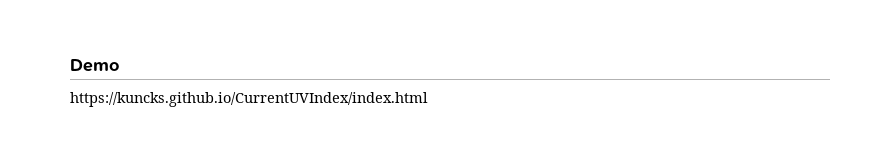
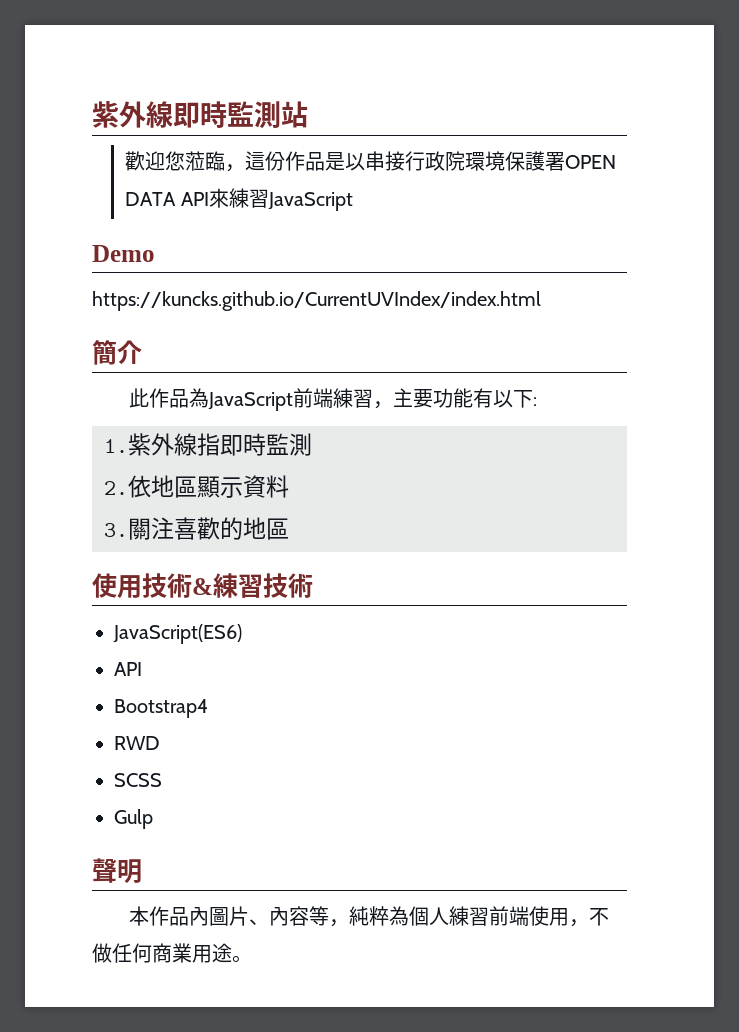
[70,59,120,72] [70,92,428,107] Demo // https://kuncks.github.io/CurrentUVIndex/index.html -> [92,101,308,129] [125,151,617,172] [125,188,353,211] [92,245,155,262] [92,291,541,311] [92,340,142,365] [128,388,537,411] [104,433,312,456] [104,475,289,498] [104,517,289,540] [92,573,313,599] [113,624,242,644] [114,662,142,676] [114,699,208,718] [114,736,160,750] [114,773,162,787] [114,809,153,829] [92,858,142,884] [128,906,609,927] [92,943,252,963] 紫外線即時監測站 // 歡迎您蒞臨，這份作品是以串接行政院環境保護署OPEN DATA API來練習JavaScript // Demo // https://kuncks.github.io/CurrentUVIndex/index.html // 簡介 // 此作品為JavaScript前端練習，主要功能有以下: // 1.紫外線指即時監測 // 2.依地區顯示資料 // 3.關注喜歡的地區 // 使用技術&練習技術 // JavaScript(ES6) // API // Bootstrap4 // RWD // SCSS // Gulp // 聲明 // 本作品內圖片、內容等，純粹為個人練習前端使用，不做任何商業用途。

